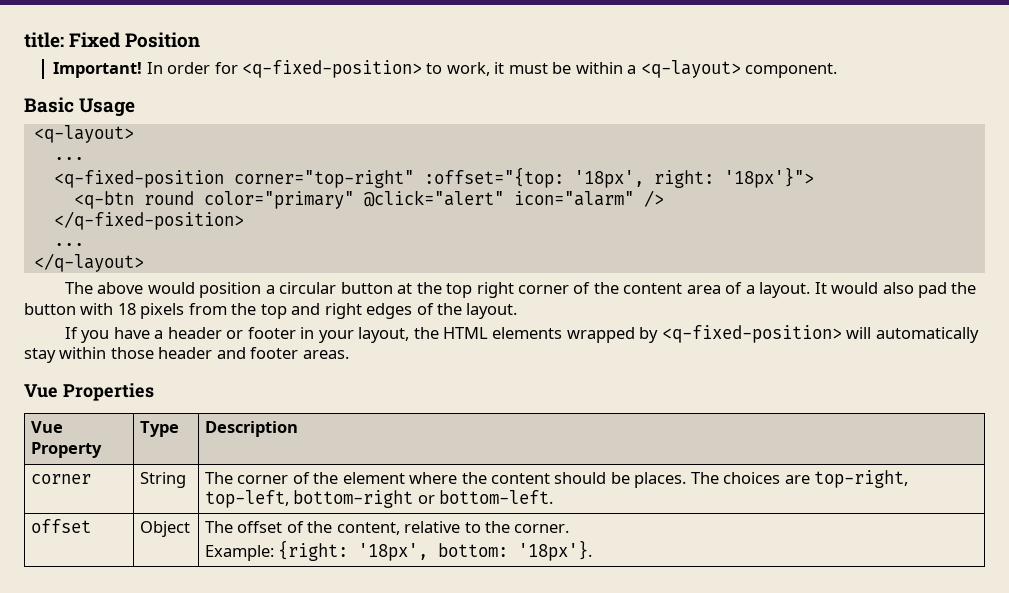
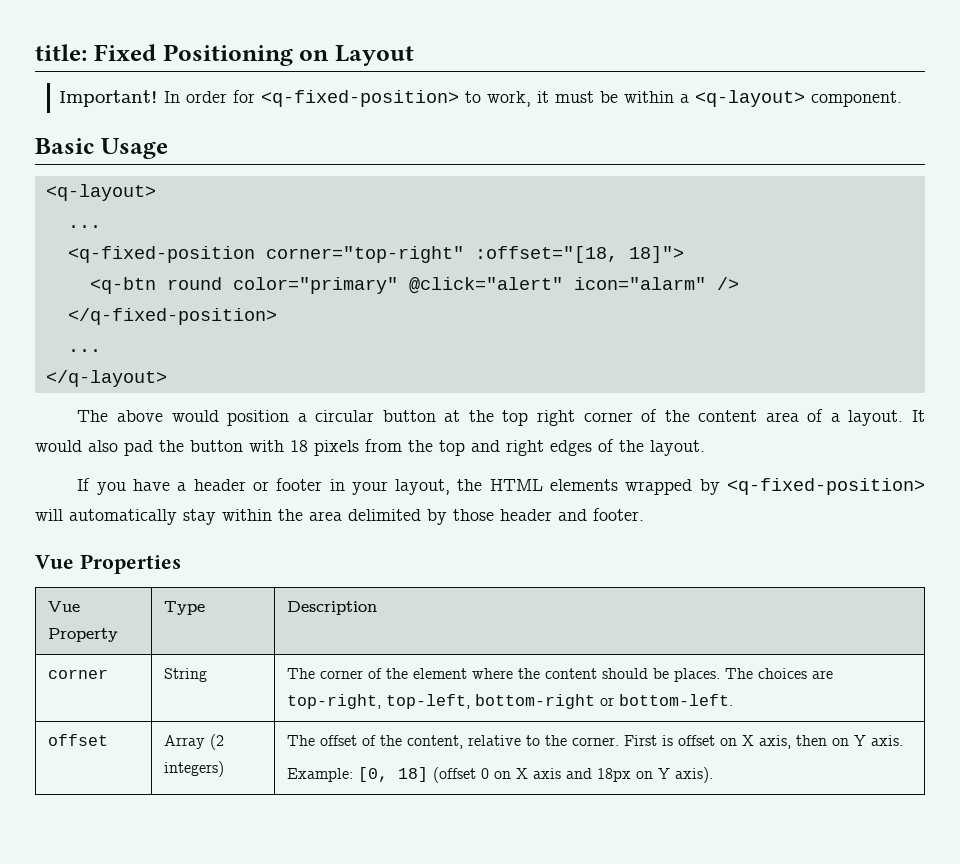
[125,32,201,48] Position -> [162,44,414,66] Positioning on Layout
[423,167,814,188] :offset="{top: '18px', right: '18px'}"> -> [474,246,684,263] :offset="[18, 18]">
(107, 353) none -> [278,509,447,525] the area delimited by
[250,347,349,359] footer areas. -> [593,508,644,521] footer.
[139,521,190,537] Object -> [163,734,224,750] [163,761,224,777] Array (2 integers)
[204,540,593,561] // Example: {right: '18px', bottom: '18px'}. -> [623,735,903,749] [286,767,713,783] First is offset on X axis, then on Y axis. // Example: [0, 18] (offset 0 on X axis and 18px on Y axis).

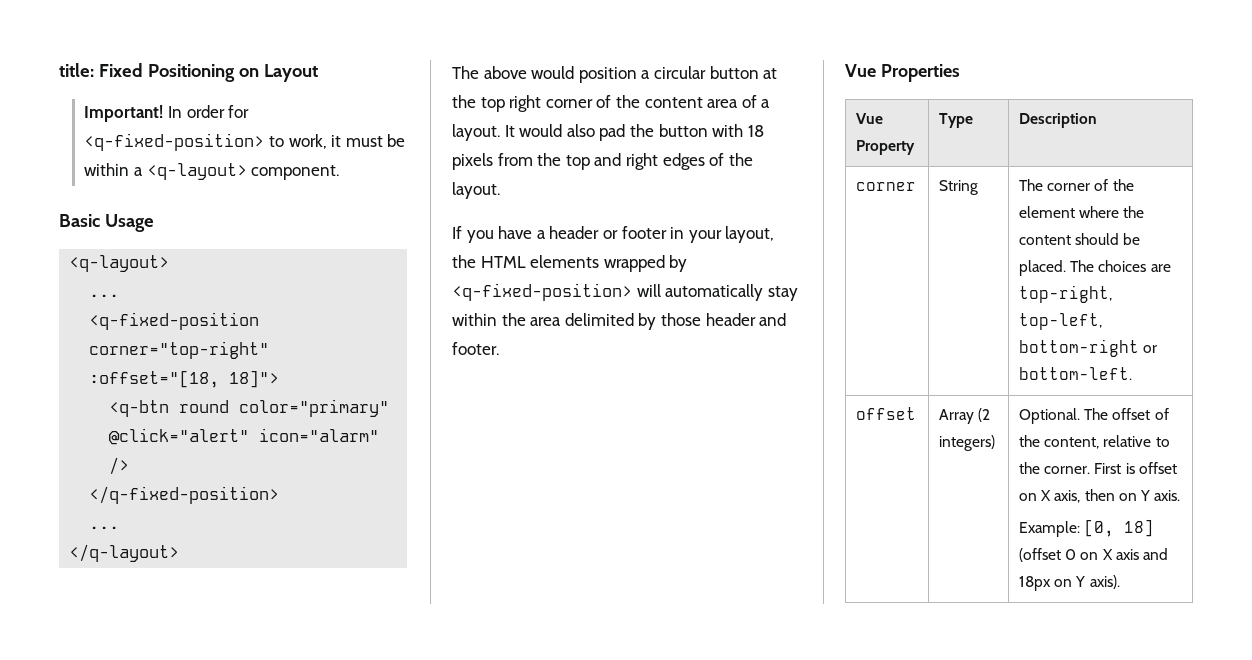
[673,668,720,682] places. -> [1019,260,1067,276] placed.
(224, 769) none -> [1019,408,1081,424] Optional.

